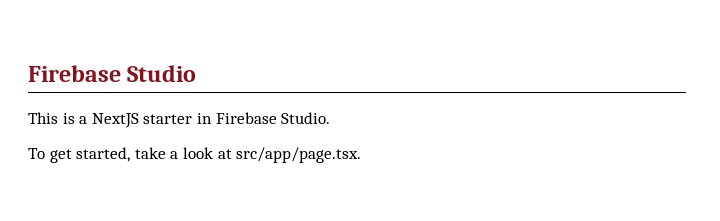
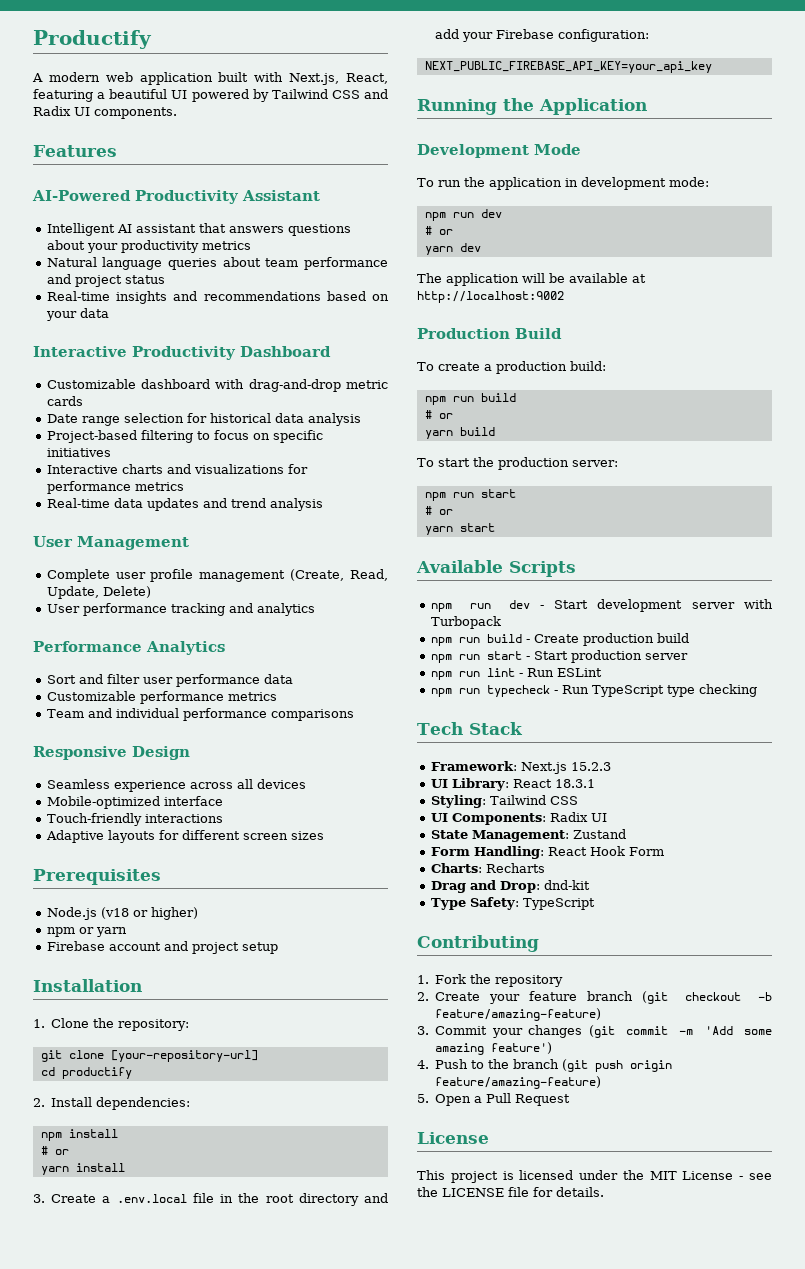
[28,65,197,82] [28,112,331,128] [28,147,362,163] Firebase Studio // This is a NextJS starter in Firebase Studio. // To get started, take a look at src/app/page.tsx. -> [33,30,152,49] [32,72,388,85] [33,89,388,102] [33,106,177,119] [33,145,117,157] [32,190,320,204] [46,223,351,236] [46,240,251,253] [46,257,388,270] [46,274,165,287] [46,291,389,304] [45,308,109,321] [33,346,331,360] [46,379,388,392] [46,396,83,406] [46,413,361,426] [46,430,323,443] [46,448,111,457] [46,464,308,474] [46,481,184,494] [46,498,323,511] [33,536,189,550] [46,569,388,582] [46,586,151,599] [46,603,315,616] [33,641,225,655] [46,674,293,687] [46,691,277,704] [46,708,354,721] [33,746,190,760] [46,779,306,792] [46,796,223,809] [46,813,223,826] [45,830,324,843] [33,869,161,885] [46,907,198,920] [46,927,127,937] [46,941,278,954] [33,979,142,992] [33,1018,190,1031] [40,1050,258,1062] [40,1067,132,1079] [33,1097,191,1110] [40,1129,118,1141] [40,1146,69,1155] [40,1163,125,1175] [33,1193,388,1206] [435,29,650,42] [424,61,712,73] [417,98,647,115] [417,144,581,158] [417,177,709,190] [424,209,502,221] [424,226,453,235] [424,243,481,255] [417,273,646,286] [417,291,564,303] [417,328,562,339] [417,361,606,374] [424,393,516,405] [424,410,453,419] [424,427,495,439] [417,457,618,470] [424,489,516,501] [424,506,453,515] [424,523,495,535] [416,560,576,577] [430,599,773,612] [430,616,501,629] [430,633,689,646] [430,650,688,663] [430,668,602,680] [430,684,757,697] [417,722,523,735] [430,761,611,774] [430,778,595,791] [430,795,578,808] [430,812,607,825] [430,829,626,842] [430,846,664,859] [430,863,545,873] [430,880,590,893] [430,897,595,910] [417,935,539,952] [417,974,564,987] [417,991,772,1004] [435,1008,602,1021] [417,1025,772,1038] [435,1042,553,1055] [417,1059,673,1072] [435,1076,602,1089] [417,1093,571,1106] [417,1132,489,1144] [417,1170,772,1183] [417,1187,604,1197] Productify // A modern web application built with Next.js, React, featuring a beautiful UI powered by Tailwind CSS and Radix UI components. // Features // AI-Powered Productivity Assistant // Intelligent AI assistant that answers questions about your productivity metrics // Natural language queries about team performance and project status // Real-time insights and recommendations based on your data // Interactive Productivity Dashboard // Customizable dashboard with drag-and-drop metric cards // Date range selection for historical data analysis // Project-based filtering to focus on specific initiatives // Interactive charts and visualizations for performance metrics // Real-time data updates and trend analysis // User Management // Complete user profile management (Create, Read, Update, Delete) // User performance tracking and analytics // Performance Analytics // Sort and filter user performance data // Customizable performance metrics // Team and individual performance comparisons // Responsive Design // Seamless experience across all devices // Mobile-optimized interface // Touch-friendly interactions // Adaptive layouts for different screen sizes // Prerequisites // Node.js (v18 or higher) // npm or yarn // Firebase account and project setup // Installation // 1. Clone the repository: // git clone [your-repository-url] // cd productify // 2. Install dependencies: // npm install // # or // yarn install // 3. Create a .env.local file in the root directory and add your Firebase configuration: // NEXT_PUBLIC_FIREBASE_API_KEY=your_api_key // Running the Application // Development Mode // To run the application in development mode: // npm run dev // # or // yarn dev // The application will be available at http://localhost:9002 // Production Build // To create a production build: // npm run build // # or // yarn build // To start the production server: // npm run start // # or // yarn start // Available Scripts // npm run dev - Start development server with Turbopack // npm run build - Create production build // npm run start - Start production server // npm run lint - Run ESLint // npm run typecheck - Run TypeScript type checking // Tech Stack // Framework: Next.js 15.2.3 // UI Library: React 18.3.1 // Styling: Tailwind CSS // UI Components: Radix UI // State Management: Zustand // Form Handling: React Hook Form // Charts: Recharts // Drag and Drop: dnd-kit // Type Safety: TypeScript // Contributing // 1. Fork the repository // 2. Create your feature branch (git checkout -b feature/amazing-feature) // 3. Commit your changes (git commit -m 'Add some amazing feature') // 4. Push to the branch (git push origin feature/amazing-feature) // 5. Open a Pull Request // License // This project is licensed under the MIT License - see the LICENSE file for details.

